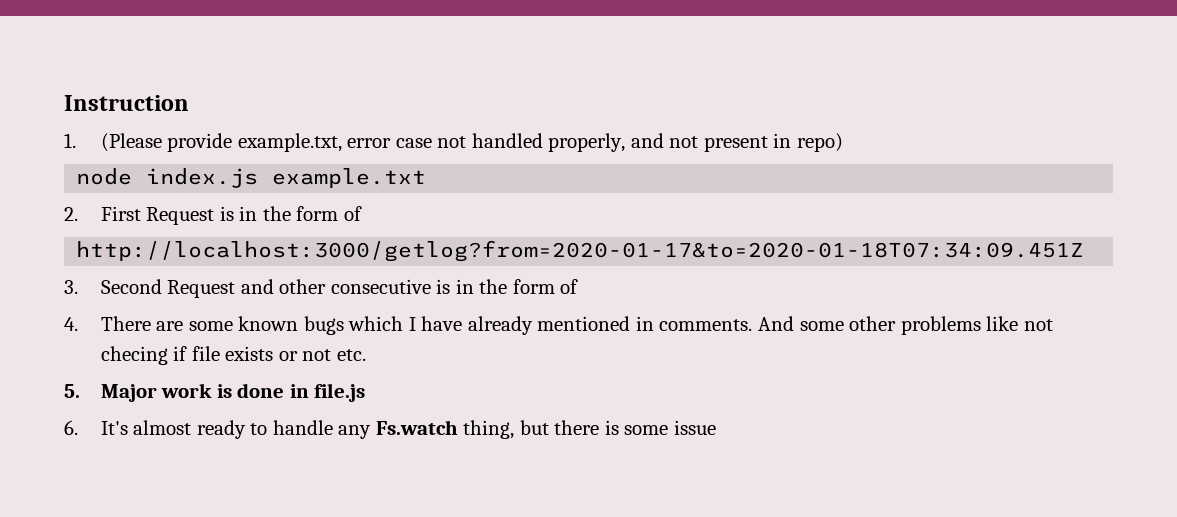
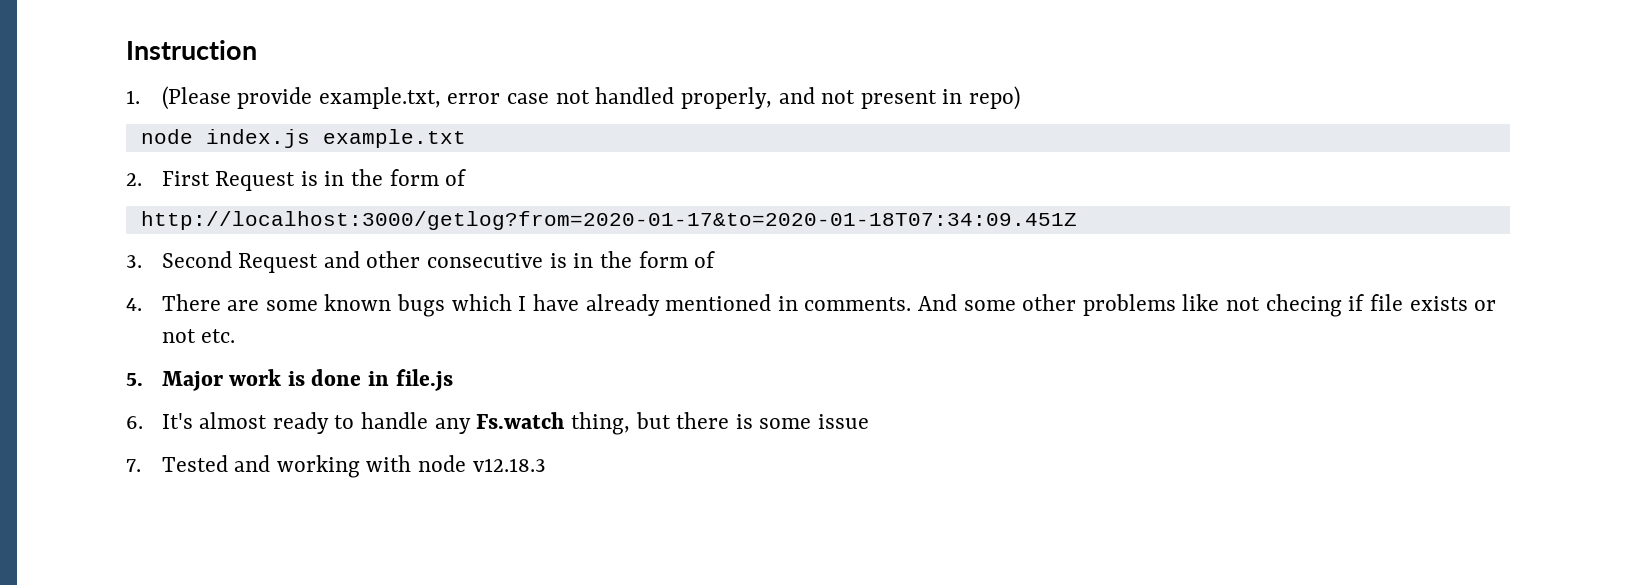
(716, 427) none -> [126,455,546,478] // 7. Tested and working with node v12.18.3

